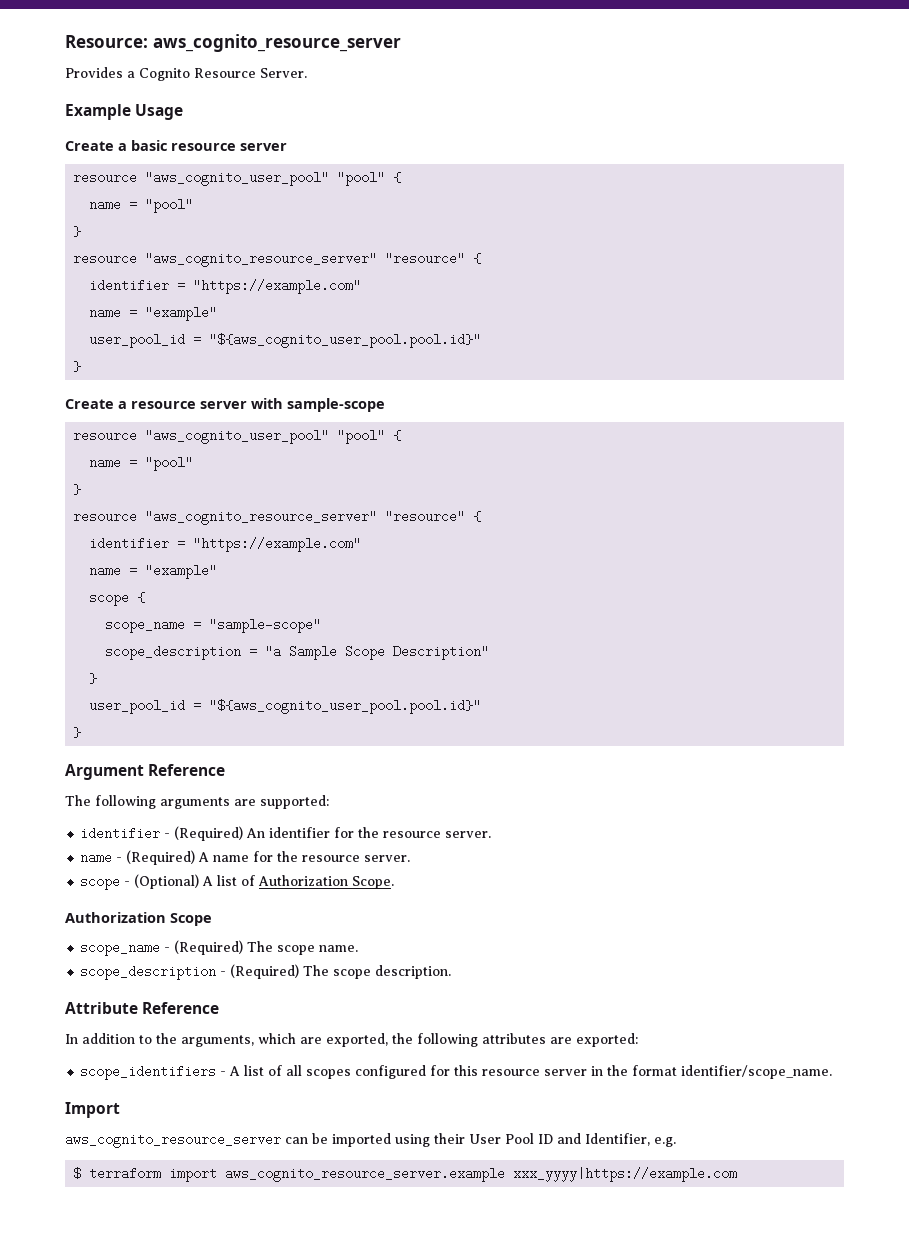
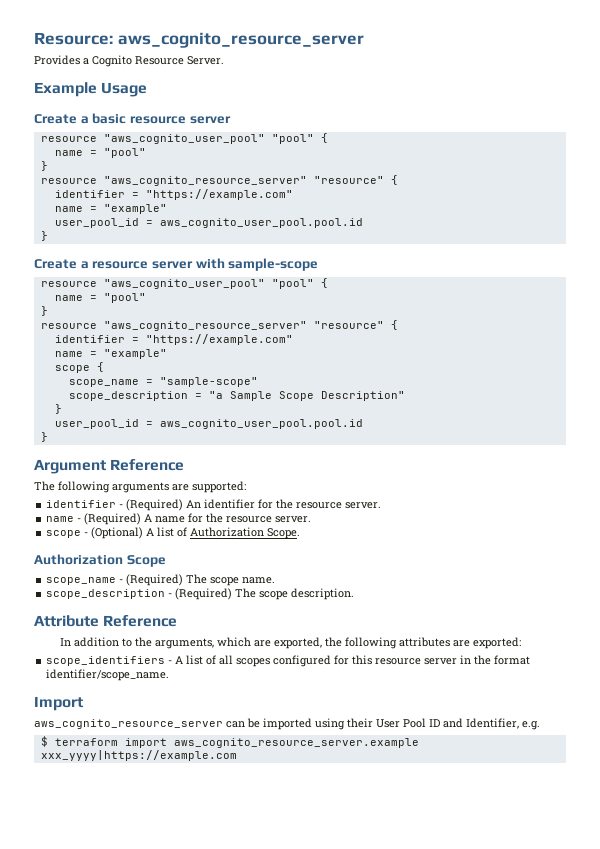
[209,333,482,348] "${aws_cognito_user_pool.pool.id}" -> [159,218,363,228] aws_cognito_user_pool.pool.id
[209,699,482,714] "${aws_cognito_user_pool.pool.id}" -> [159,419,363,429] aws_cognito_user_pool.pool.id

